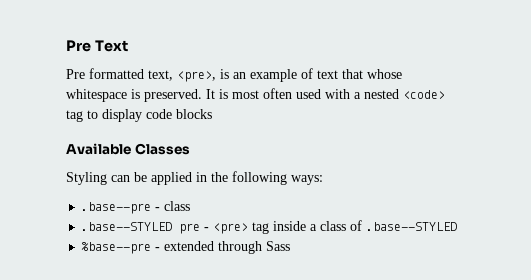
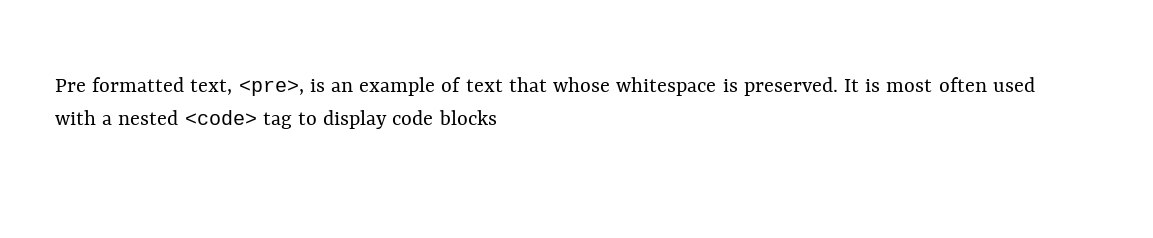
[66,40,128,52] [66,69,85,79] Pre Text // Pre -> [55,79,86,92] Pre
[66,143,190,155] [66,171,323,185] [81,201,191,214] [81,220,458,234] [81,241,291,254] // Available Classes // Styling can be applied in the following ways: // .base--pre - class // .base--STYLED pre - <pre> tag inside a class of .base--STYLED // %base--pre - extended through Sass -> (497, 117) none

